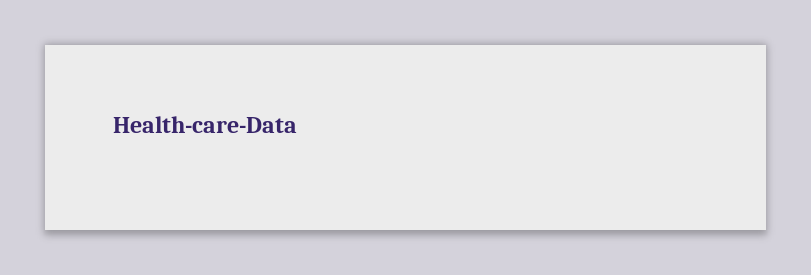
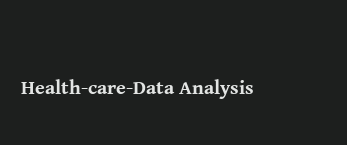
(297, 124) none -> [179,79,255,99] Analysis

